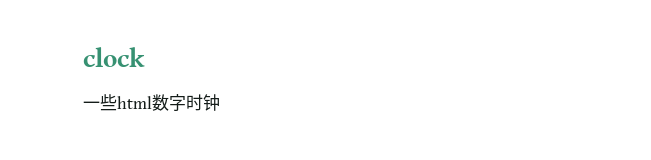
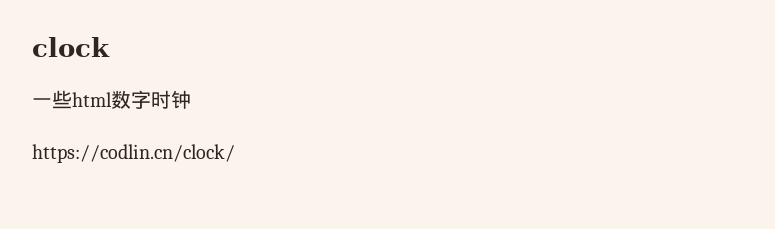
(220, 102) none -> [32,144,235,163] // https://codlin.cn/clock/

